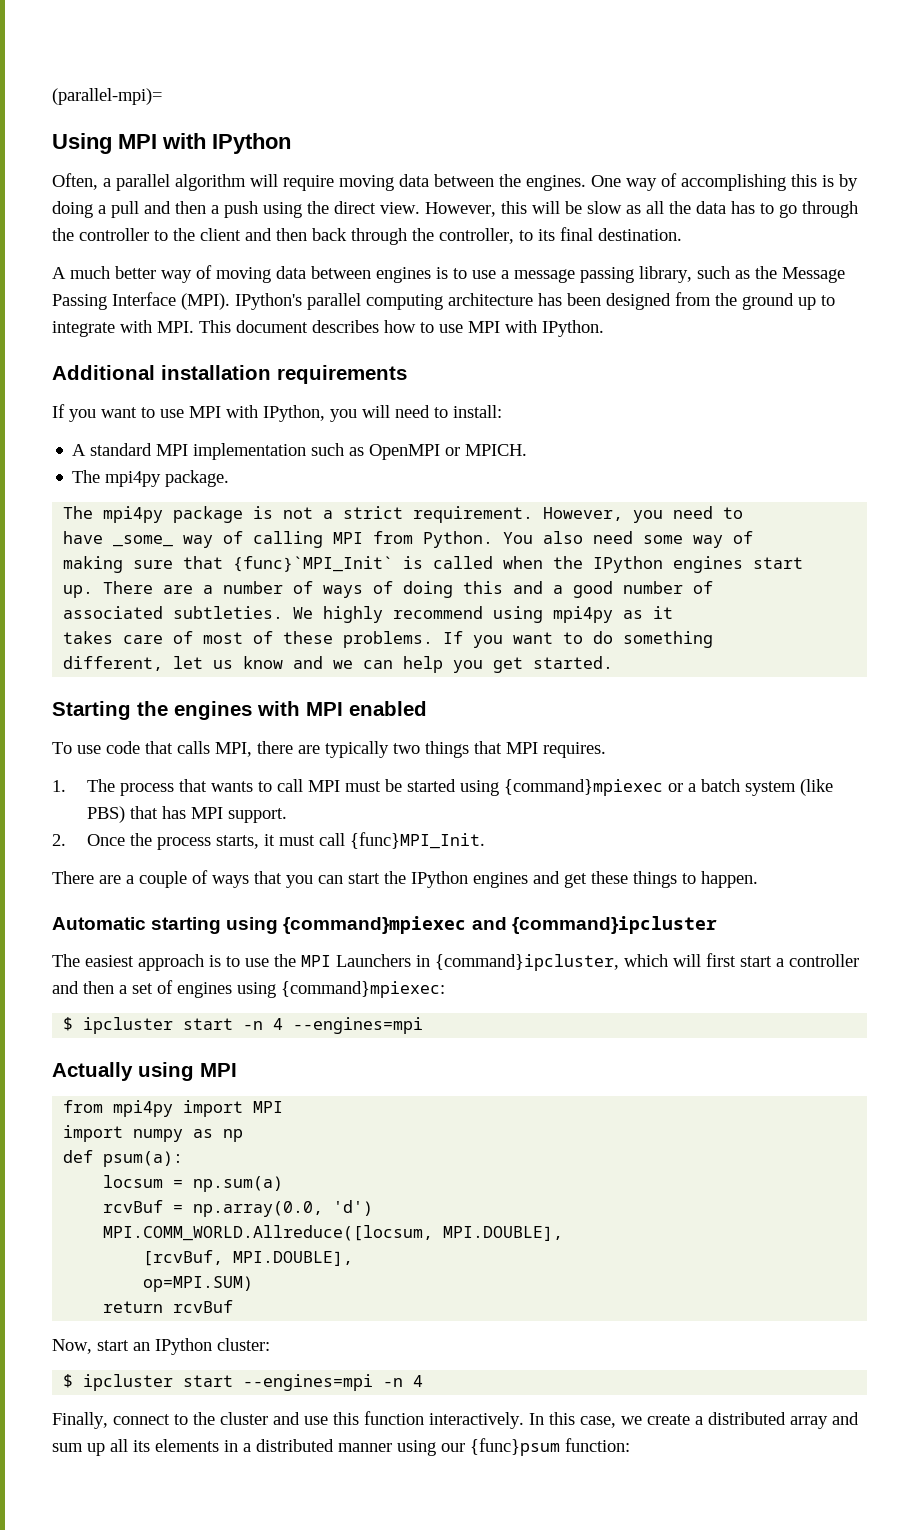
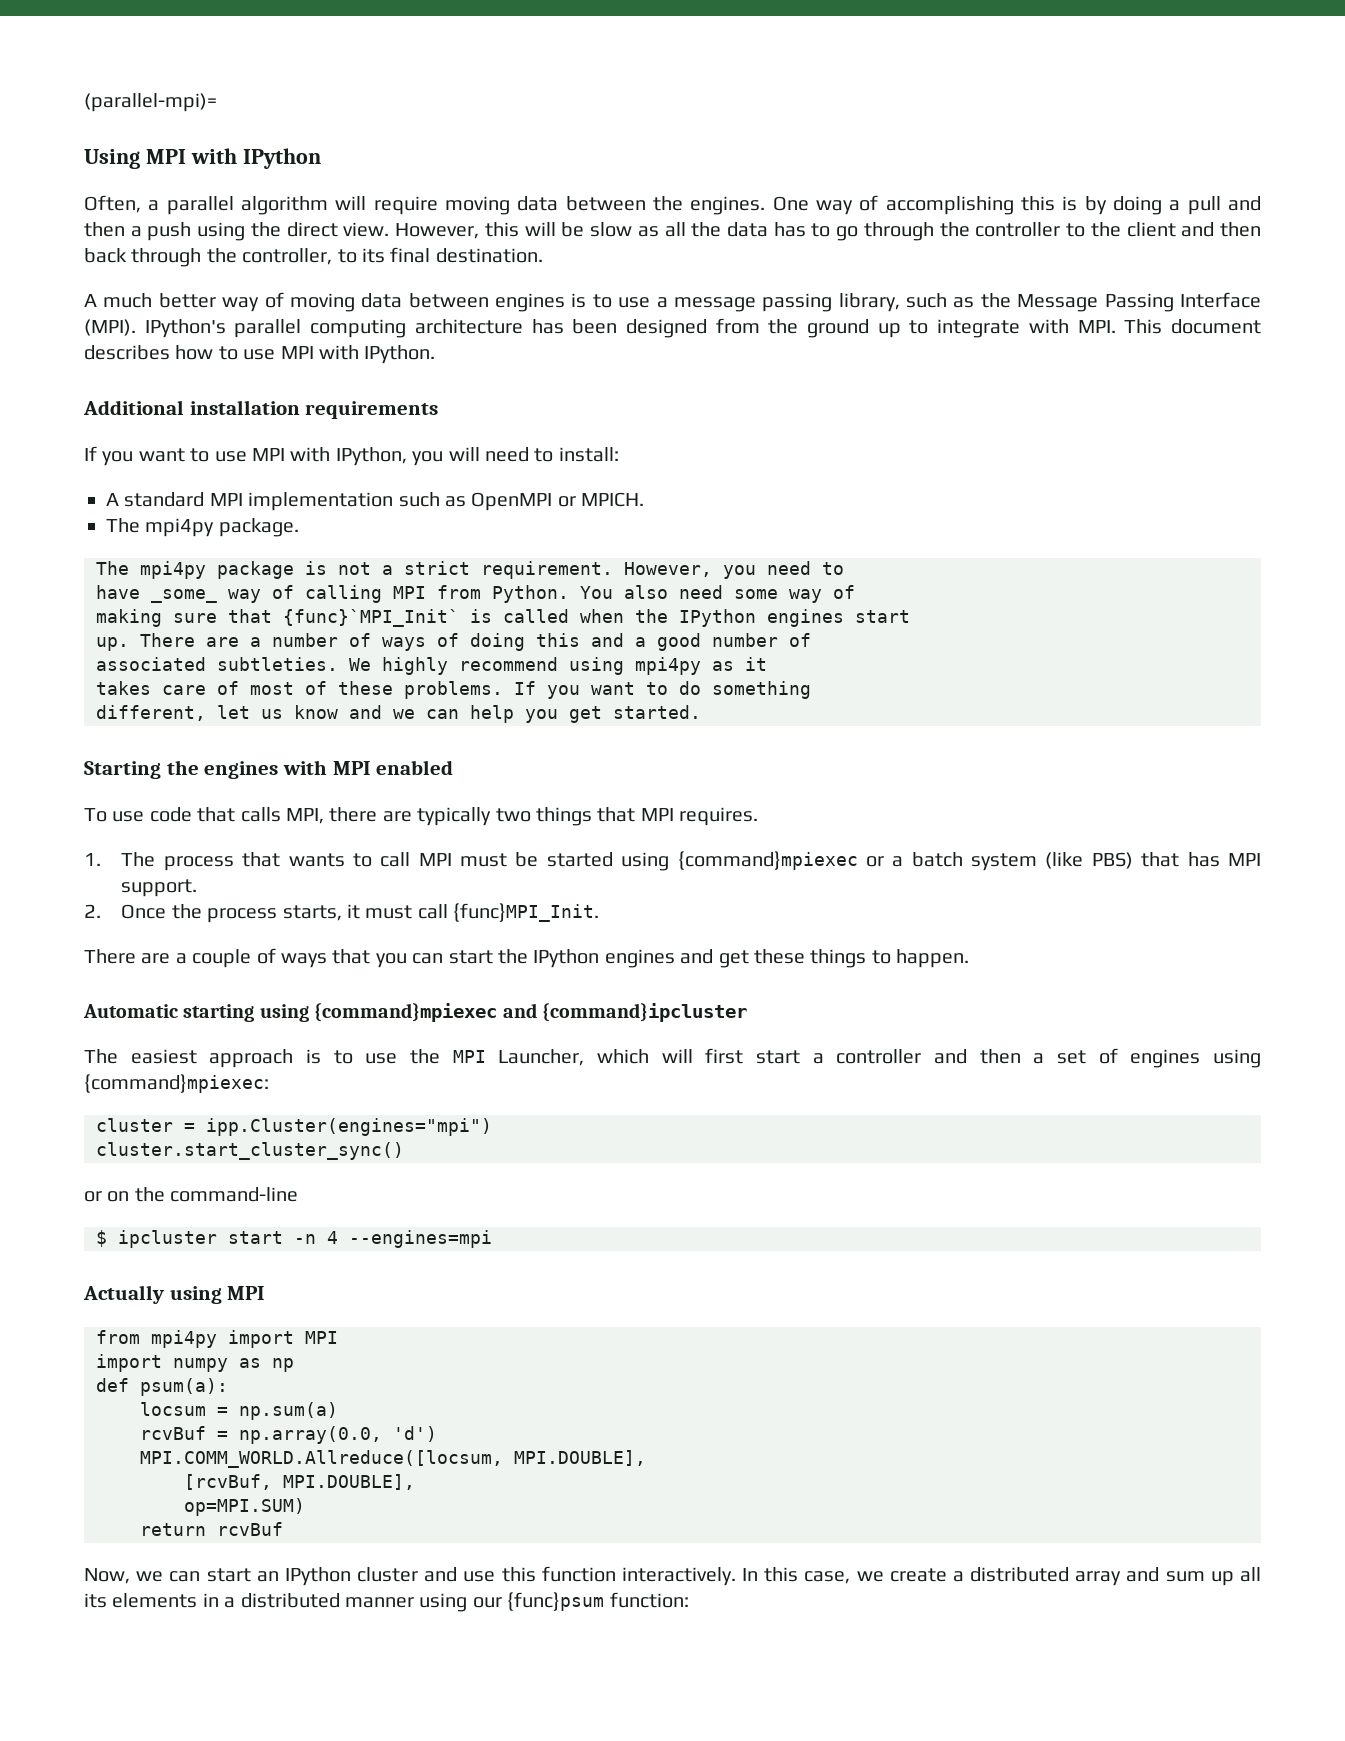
[336,954,619,971] Launchers in {command}ipcluster, -> [498,1049,585,1066] Launcher,
(445, 989) none -> [96,1118,492,1136] [96,1142,404,1160] [84,1187,299,1202] // cluster = ipp.Cluster(engines="mpi") // cluster.start_cluster_sync() // or on the command-line
(92, 1346) none -> [136,1571,201,1582] we can
[217,1338,270,1351] [63,1374,424,1391] [52,1412,215,1429] cluster: // $ ipcluster start --engines=mpi -n 4 // Finally, connect to the -> (351, 1576) none

